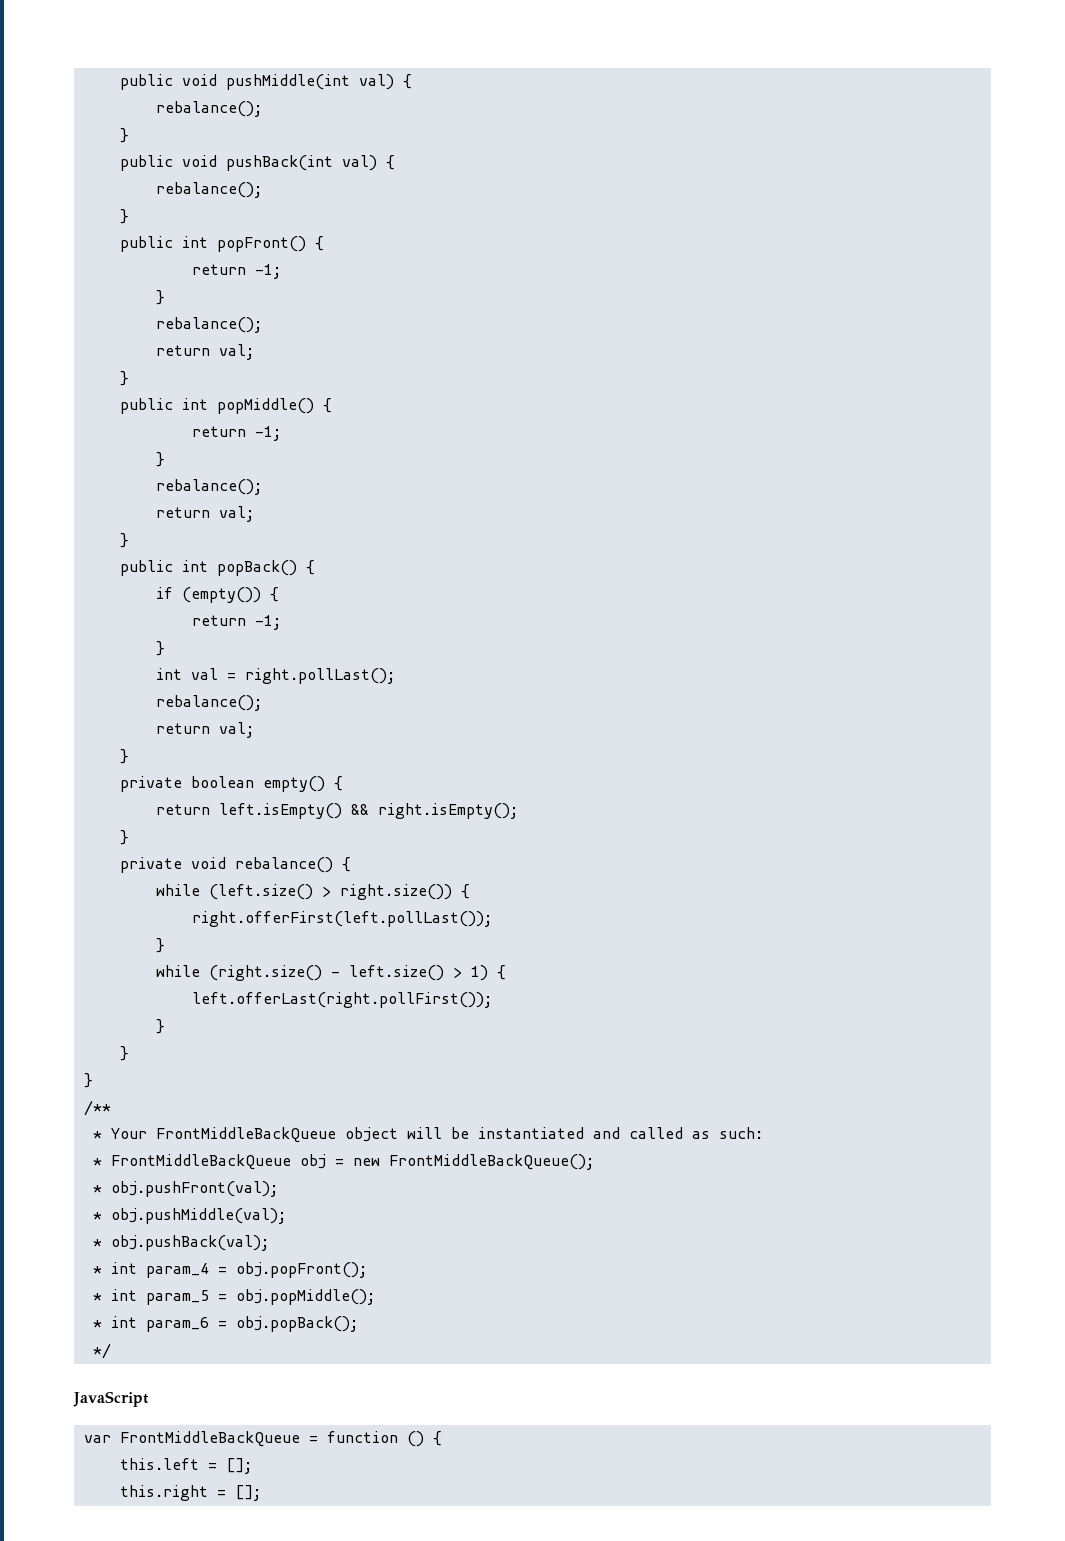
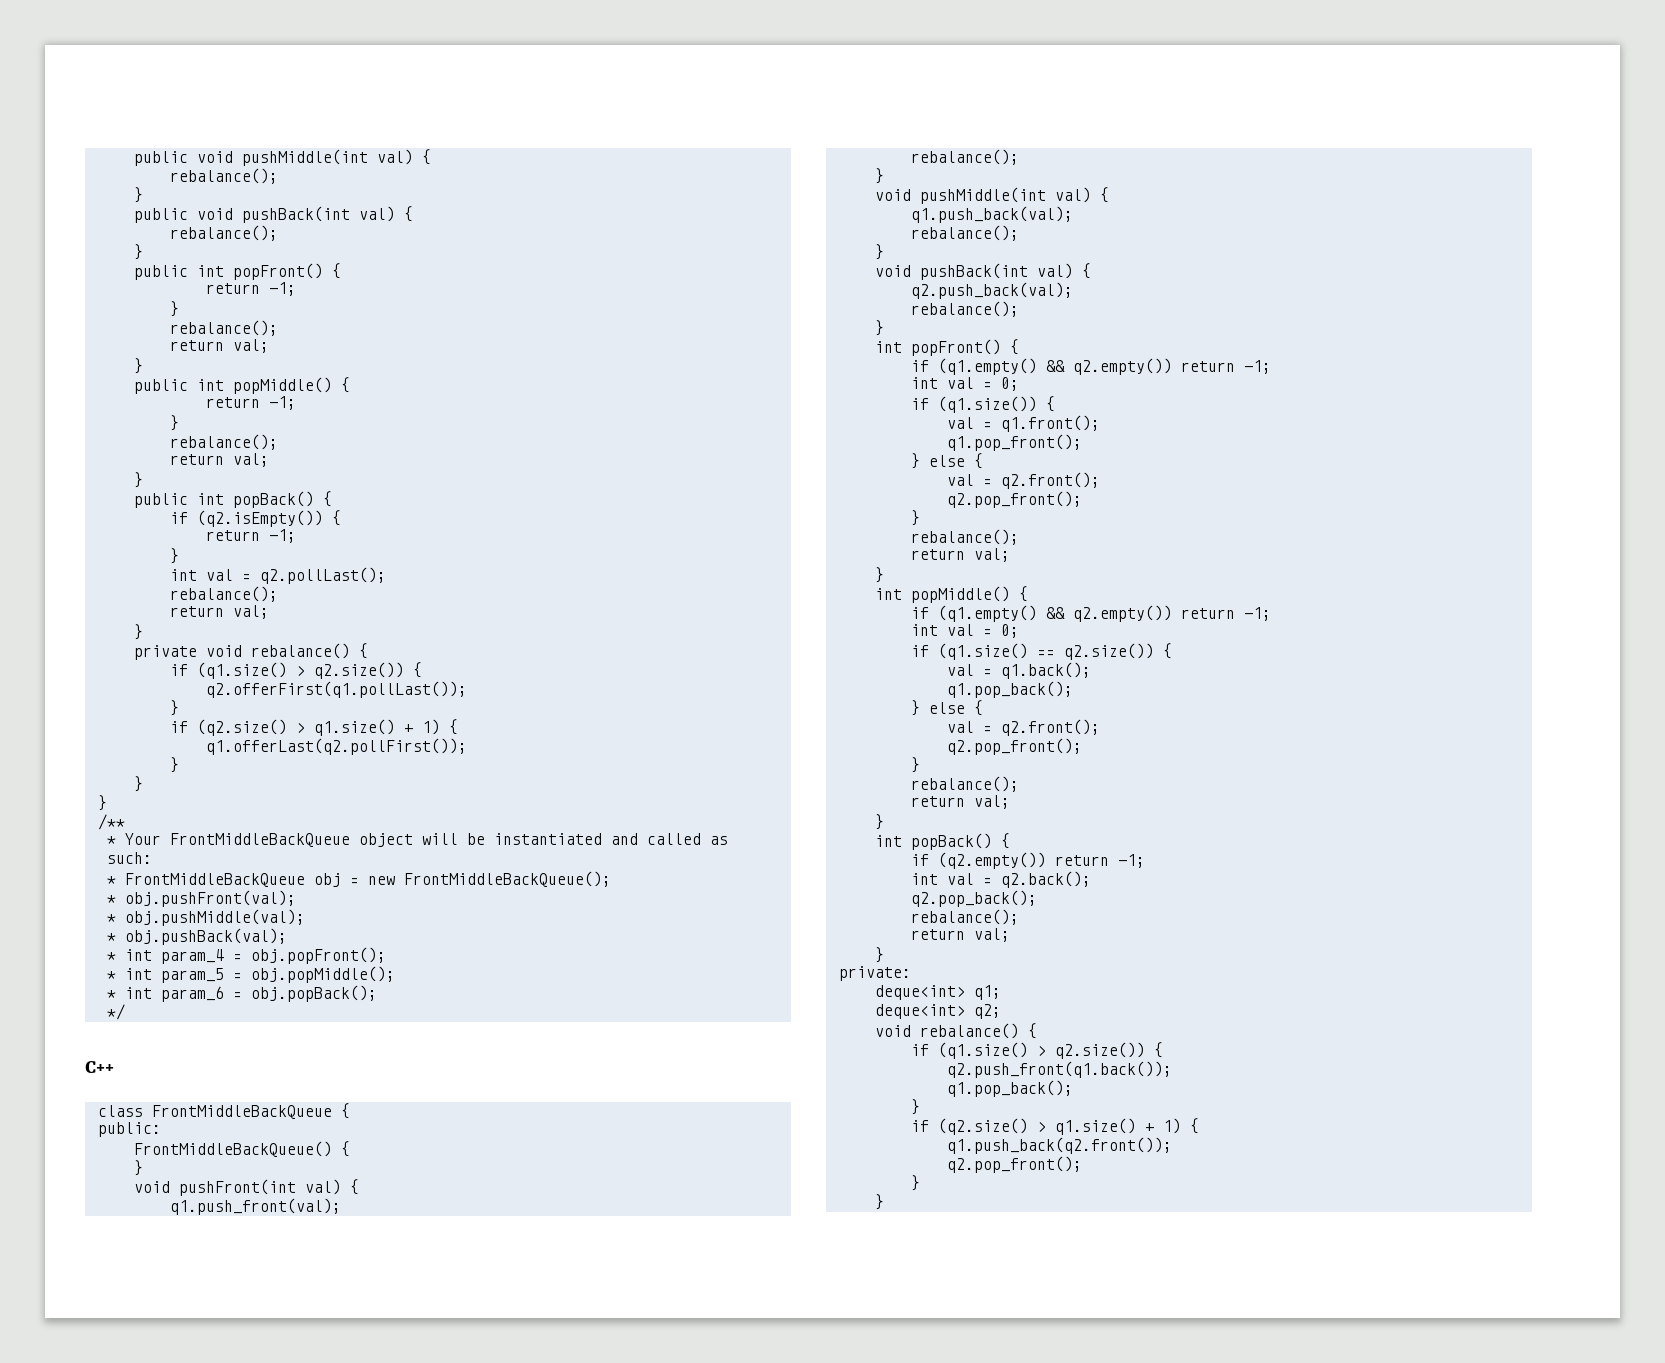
[181,587,261,603] (empty()) -> [196,510,323,527] (q2.isEmpty())
[244,668,395,684] [155,695,262,711] [155,722,254,738] [119,749,129,764] [119,776,343,792] [155,803,518,819] [119,830,129,845] right.pollLast(); // rebalance(); // return val; // } // private boolean empty() { // return left.isEmpty() && right.isEmpty(); // } -> [259,567,386,584] [169,586,278,602] [169,605,269,619] [133,624,143,640] q2.pollLast(); // rebalance(); // return val; // }
[155,884,470,900] [191,911,492,927] [155,938,165,953] [155,965,506,981] [191,992,492,1008] while (left.size() > right.size()) { // right.offerFirst(left.pollLast()); // } // while (right.size() - left.size() > 1) { // left.offerLast(right.pollFirst()); -> [169,662,422,679] [205,681,467,698] [169,700,179,716] [169,719,458,736] [205,738,467,755] if (q1.size() > q2.size()) { // q2.offerFirst(q1.pollLast()); // } // if (q2.size() > q1.size() + 1) { // q1.offerLast(q2.pollFirst());
[73,1391,149,1407] [83,1431,442,1447] [119,1458,252,1474] [119,1485,261,1501] JavaScript // var FrontMiddleBackQueue = function () { // this.left = []; // this.right = []; -> [85,1061,114,1073] [97,1103,350,1119] [97,1122,161,1137] [133,1141,350,1157] [133,1160,143,1176] [133,1179,359,1196] [169,1198,341,1215] [910,149,1019,165] [874,168,884,184] [874,187,1109,204] [910,206,1073,223] [910,225,1019,241] [874,244,884,260] [874,263,1091,280] [910,282,1073,299] [910,301,1019,317] [874,320,884,336] [874,339,1019,356] [910,358,1271,375] [910,377,1019,391] [910,396,1055,413] [946,415,1100,432] [946,434,1082,451] [910,453,983,469] [946,472,1100,489] [946,491,1082,508] [910,510,920,526] [910,529,1019,545] [910,548,1010,562] [874,567,884,583] [874,586,1028,603] [910,605,1271,622] [910,624,1019,638] [910,643,1172,660] [946,662,1091,679] [946,681,1073,698] [910,700,983,716] [946,719,1100,736] [946,738,1082,755] [910,757,920,773] [910,776,1019,792] [910,795,1010,809] [874,814,884,830] [874,833,1010,850] [910,852,1145,869] [910,871,1091,888] [910,890,1037,907] [910,909,1019,925] [910,928,1010,942] [874,947,884,963] [838,966,911,981] [874,985,1001,1000] [874,1004,1001,1019] [874,1023,1037,1039] [910,1042,1163,1059] [946,1061,1172,1078] [946,1080,1073,1097] [910,1099,920,1115] [910,1118,1199,1135] [946,1137,1172,1154] [946,1156,1082,1173] [910,1175,920,1191] [874,1194,884,1210] C++ // class FrontMiddleBackQueue { // public: // FrontMiddleBackQueue() { // } // void pushFront(int val) { // q1.push_front(val); // rebalance(); // } // void pushMiddle(int val) { // q1.push_back(val); // rebalance(); // } // void pushBack(int val) { // q2.push_back(val); // rebalance(); // } // int popFront() { // if (q1.empty() && q2.empty()) return -1; // int val = 0; // if (q1.size()) { // val = q1.front(); // q1.pop_front(); // } else { // val = q2.front(); // q2.pop_front(); // } // rebalance(); // return val; // } // int popMiddle() { // if (q1.empty() && q2.empty()) return -1; // int val = 0; // if (q1.size() == q2.size()) { // val = q1.back(); // q1.pop_back(); // } else { // val = q2.front(); // q2.pop_front(); // } // rebalance(); // return val; // } // int popBack() { // if (q2.empty()) return -1; // int val = q2.back(); // q2.pop_back(); // rebalance(); // return val; // } // private: // deque<int> q1; // deque<int> q2; // void rebalance() { // if (q1.size() > q2.size()) { // q2.push_front(q1.back()); // q1.pop_back(); // } // if (q2.size() > q1.size() + 1) { // q1.push_back(q2.front()); // q2.pop_front(); // } // }

